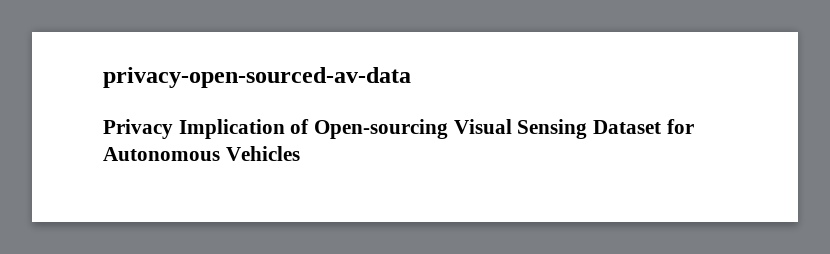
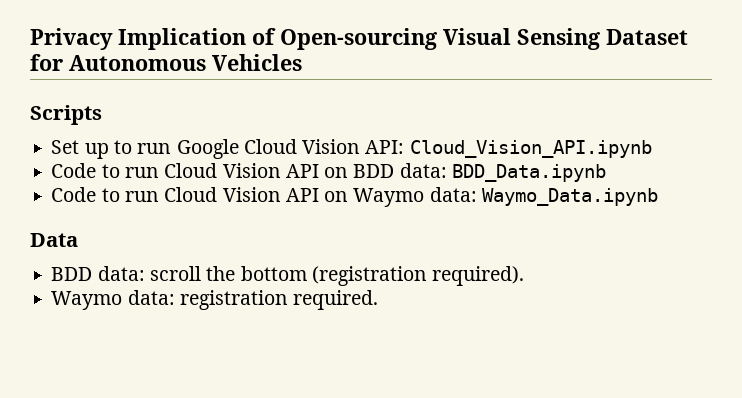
[103,67,411,88] privacy-open-sourced-av-data // -> (30, 39) none
(300, 153) none -> [30,105,102,125] [51,139,652,159] [51,163,606,182] [51,187,658,207] [30,233,78,247] [51,266,525,286] [51,290,379,310] // Scripts // Set up to run Google Cloud Vision API: Cloud_Vision_API.ipynb // Code to run Cloud Vision API on BDD data: BDD_Data.ipynb // Code to run Cloud Vision API on Waymo data: Waymo_Data.ipynb // Data // BDD data: scroll the bottom (registration required). // Waymo data: registration required.

